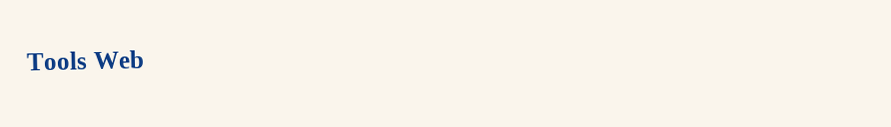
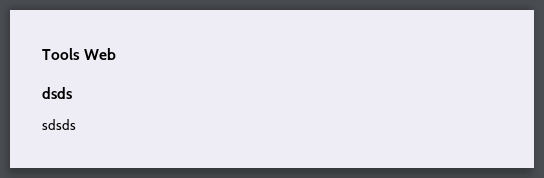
(145, 60) none -> [42,87,72,99] [42,119,76,130] // dsds // sdsds

